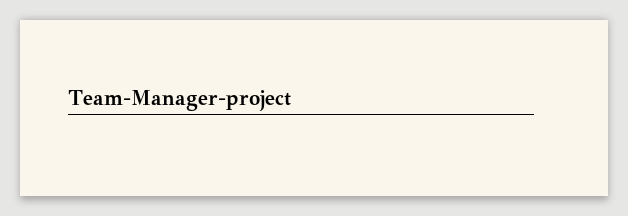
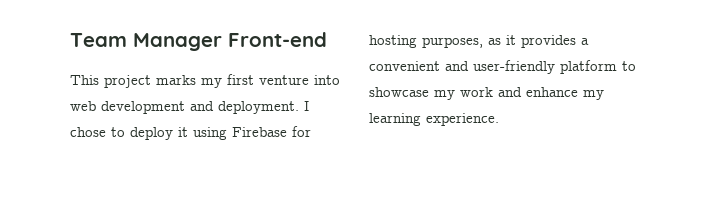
[68,90,291,111] Team-Manager-project -> [70,32,327,51] [70,74,340,88] [70,101,309,114] [70,126,311,140] [369,35,589,48] [369,60,636,74] [369,87,604,100] [369,113,499,126] Team Manager Front-end // This project marks my first venture into web development and deployment. I chose to deploy it using Firebase for hosting purposes, as it provides a convenient and user-friendly platform to showcase my work and enhance my learning experience.

